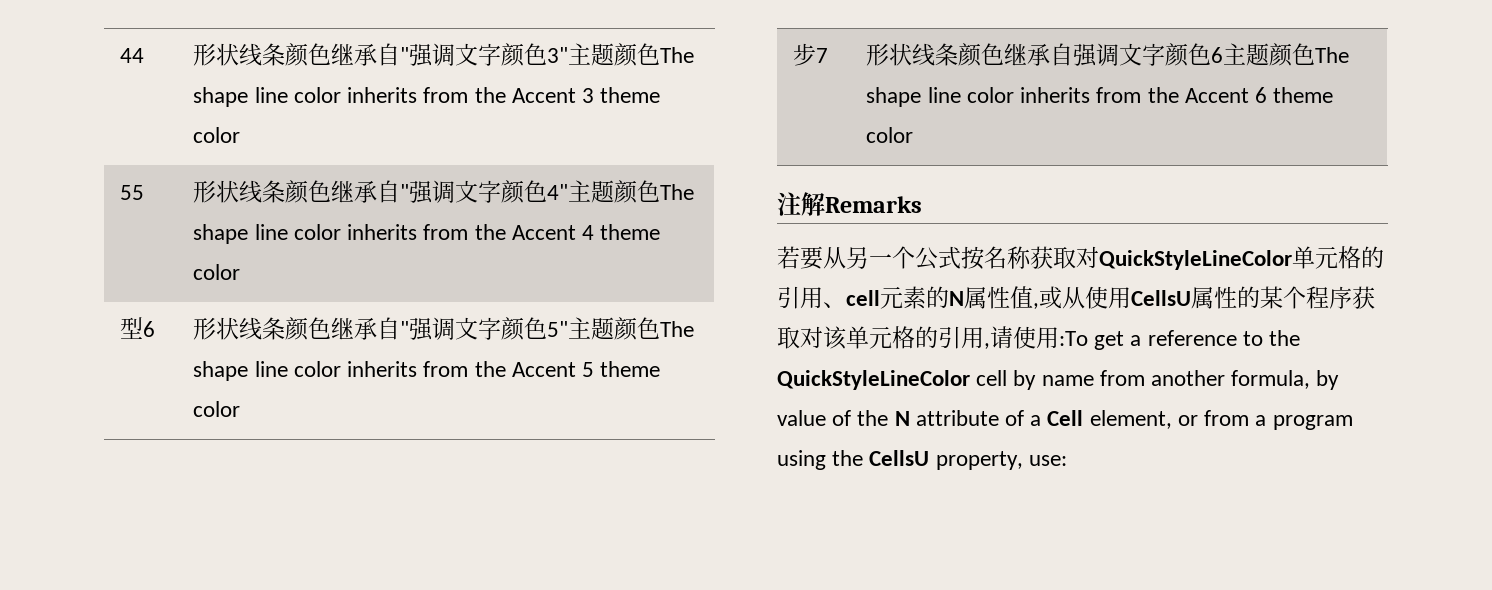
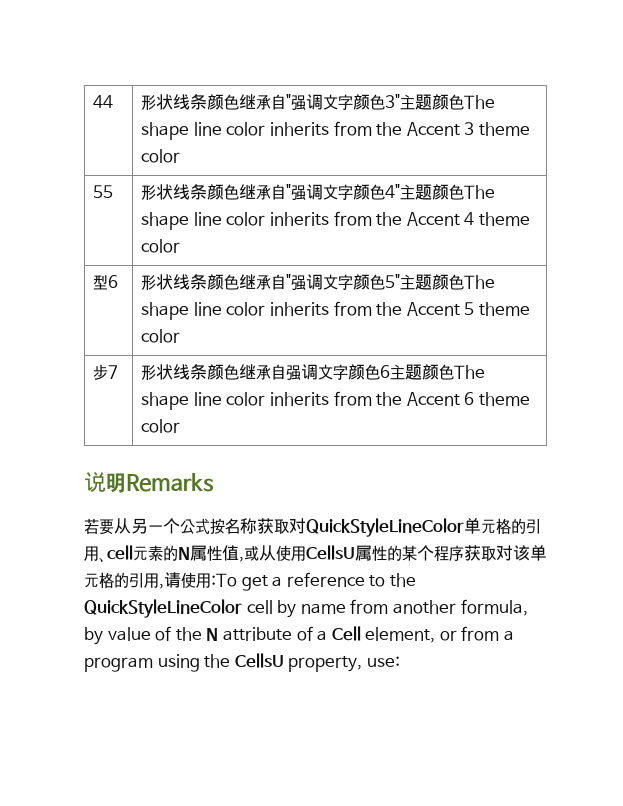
[777,192,825,216] 注解 -> [84,472,126,493] 说明

